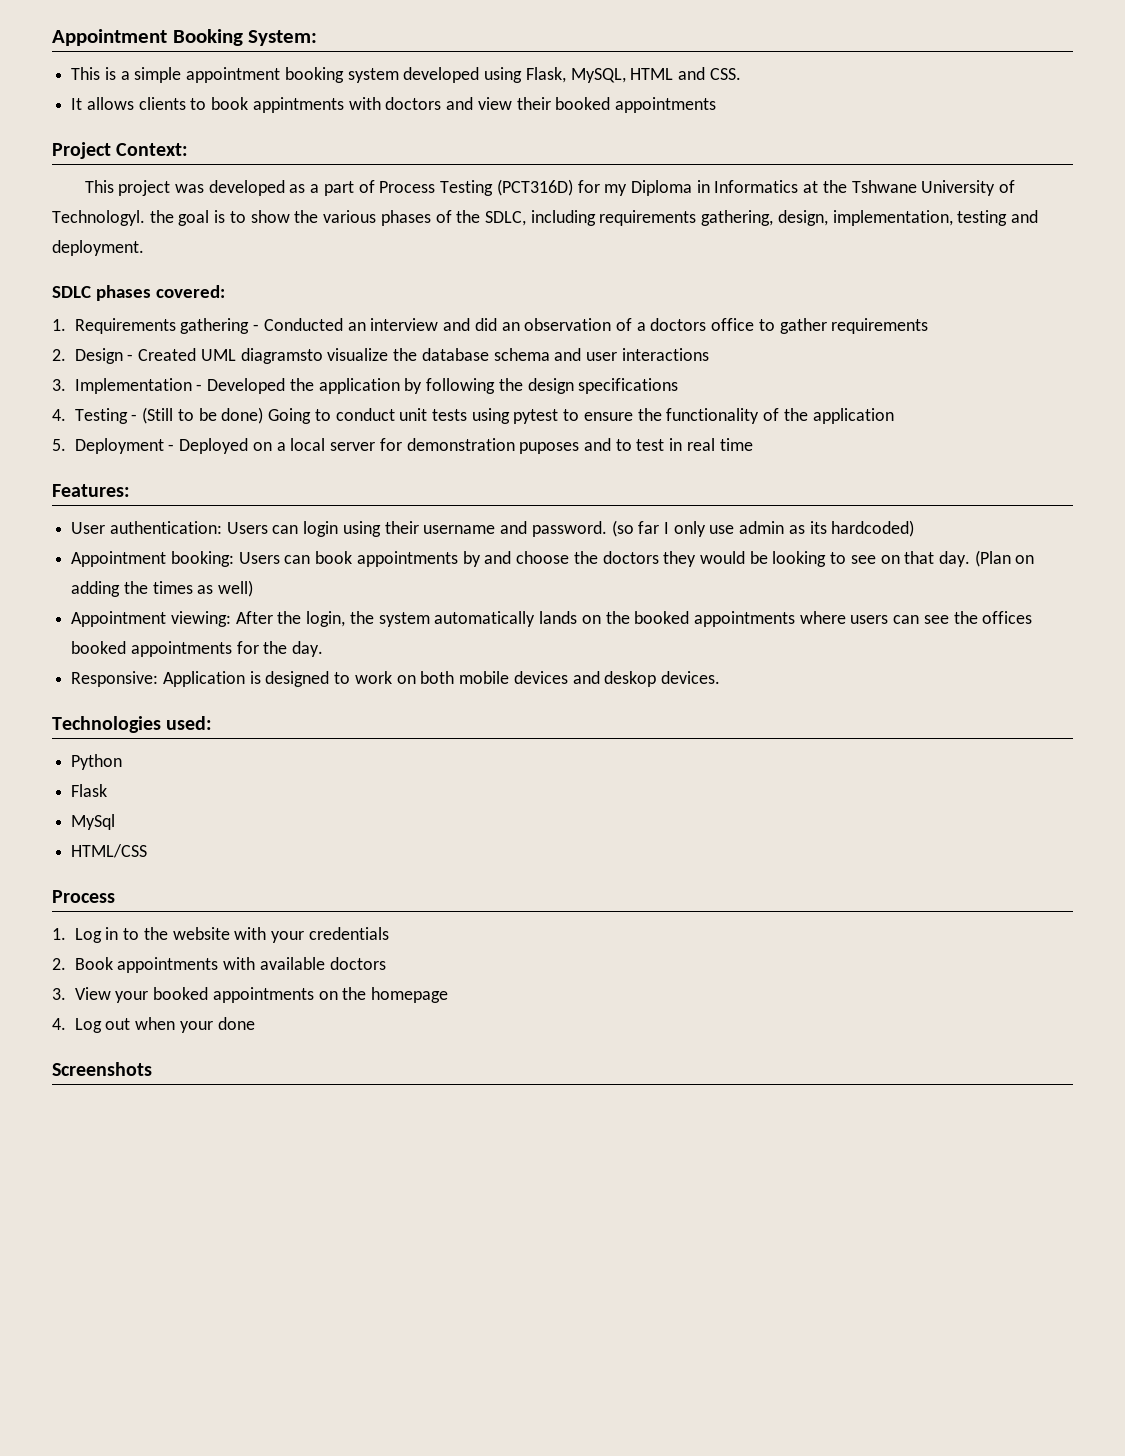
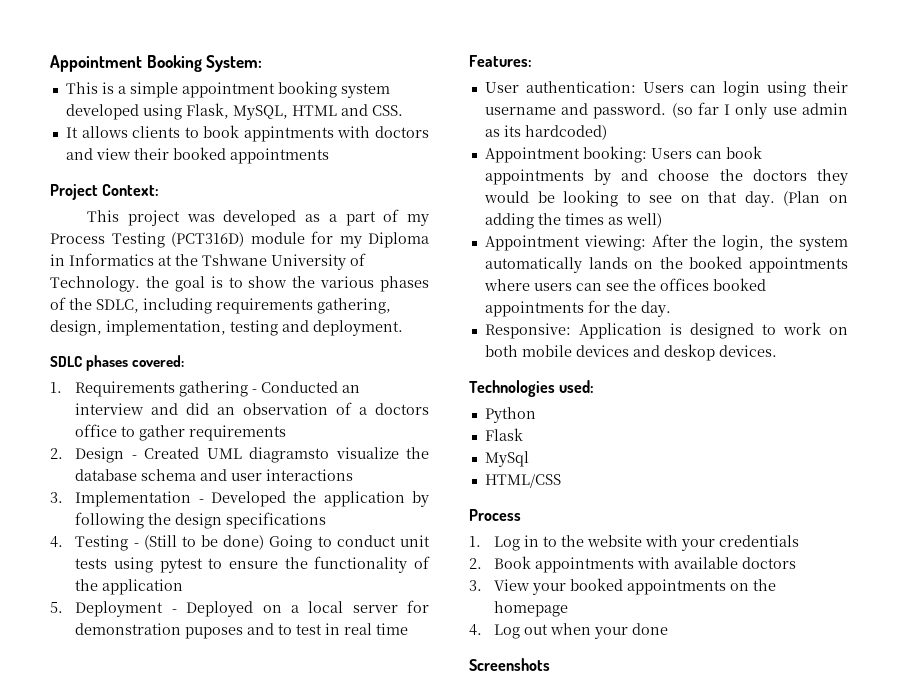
(375, 186) none -> [407,214,429,226] my
(573, 187) none -> [250,232,305,244] module
[52,210,145,226] Technologyl. -> [50,276,140,292] Technology.

